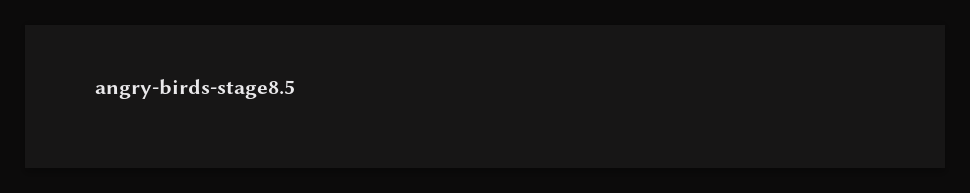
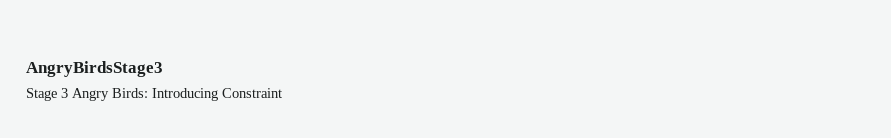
[95,79,295,99] angry-birds-stage8.5 -> [26,61,163,77] [26,88,282,101] AngryBirdsStage3 // Stage 3 Angry Birds: Introducing Constraint

